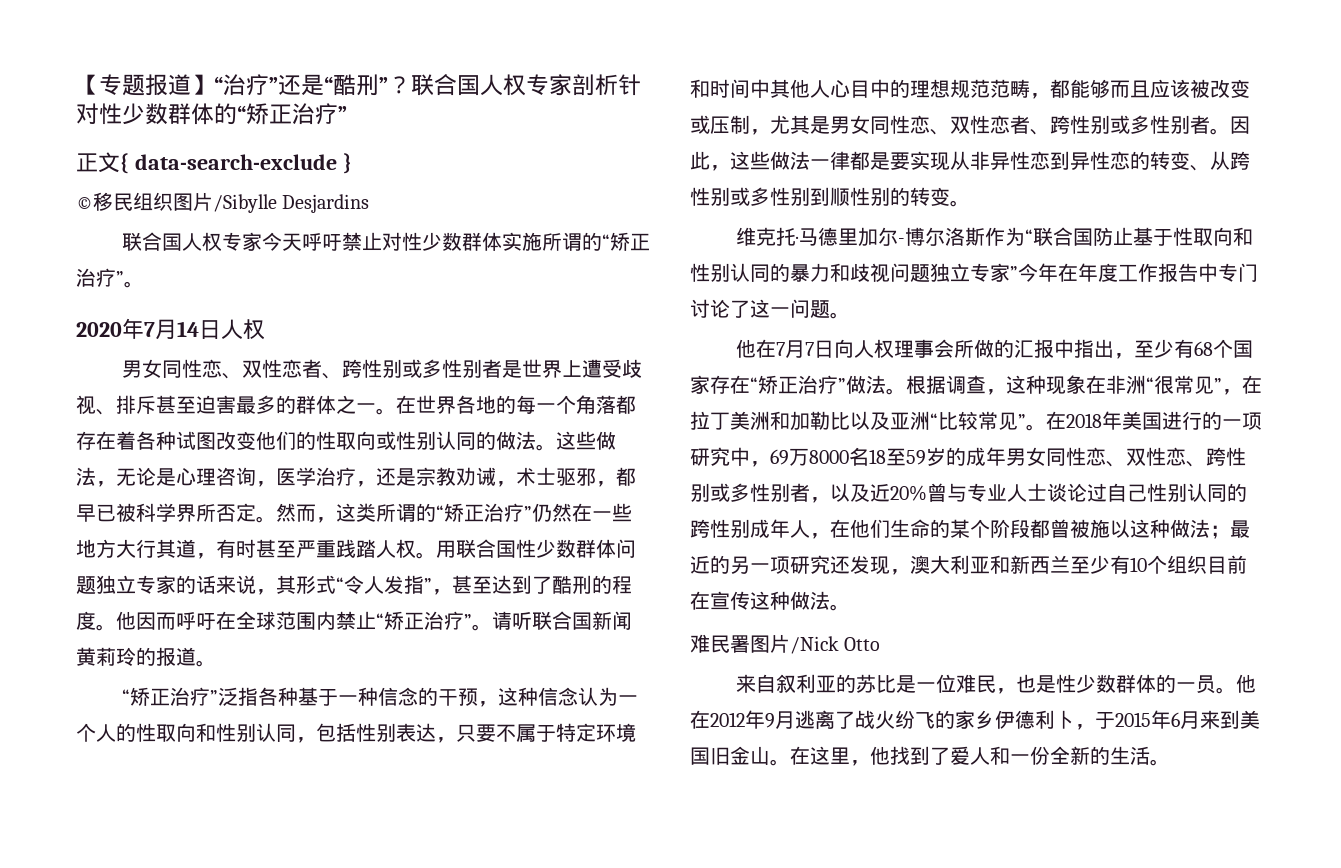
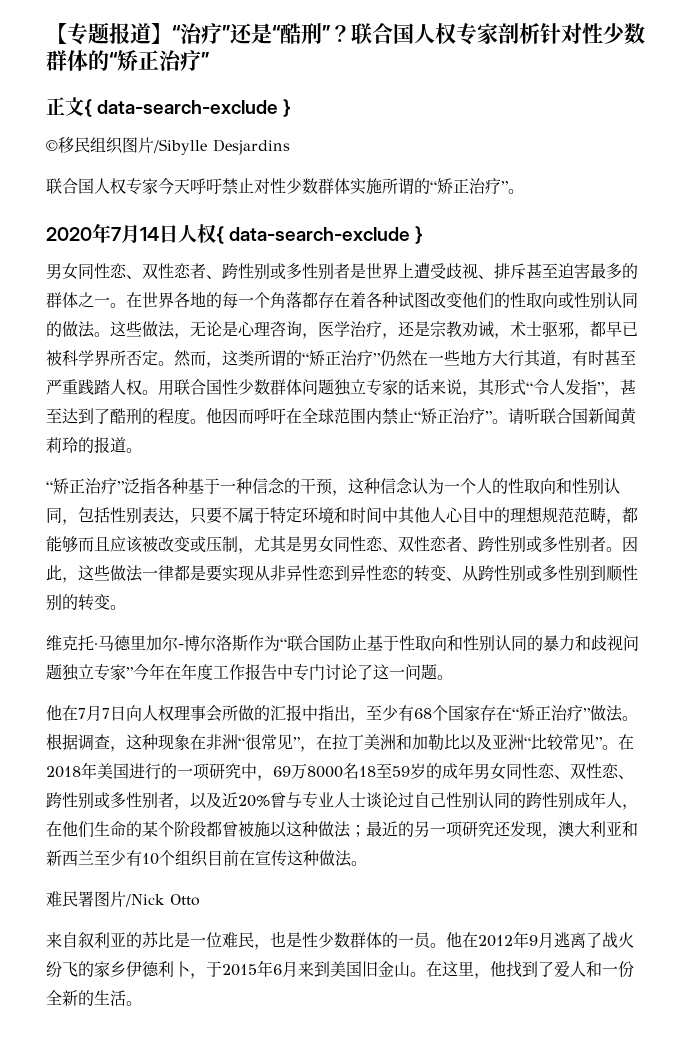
(265, 329) none -> [216,226,424,244] { data-search-exclude }

